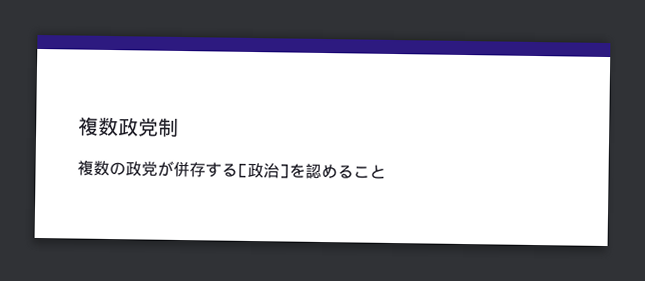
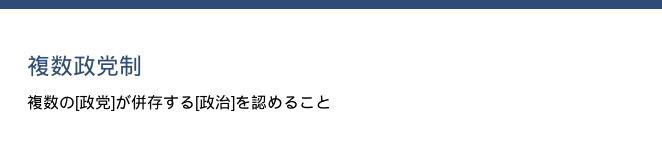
[125,161,158,177] 政党 -> [75,95,115,111] [政党]

